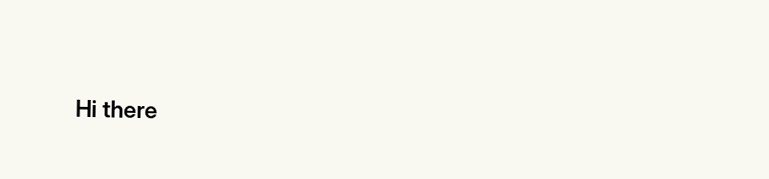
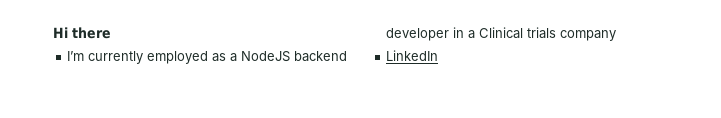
(159, 109) none -> [67,51,348,64] [386,27,617,41] [386,50,439,61] // I’m currently employed as a NodeJS backend developer in a Clinical trials company // LinkedIn

